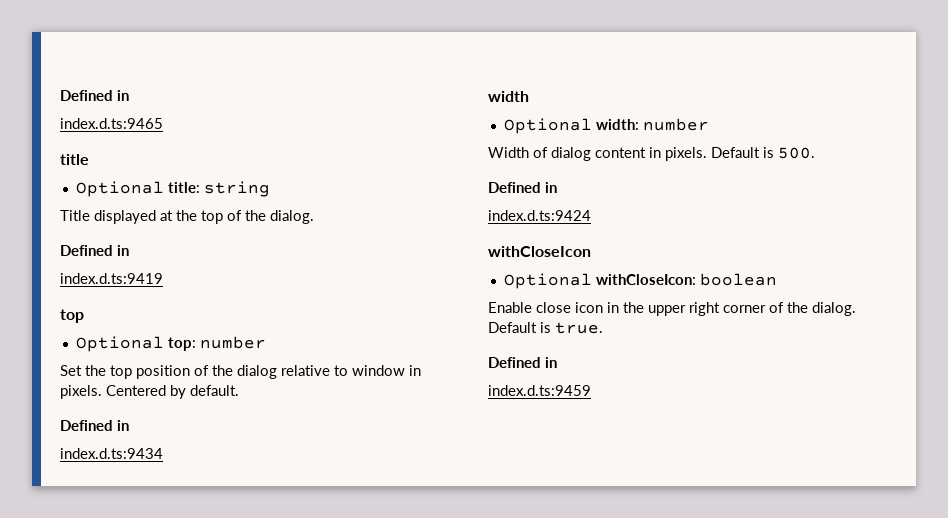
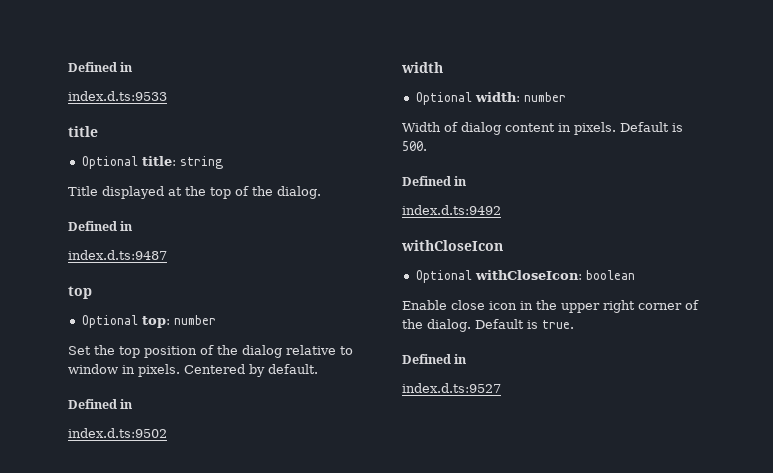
[60,90,129,101] [60,118,163,129] Defined in // index.d.ts:9465 -> [68,62,134,72] [68,91,167,101] Defined in // index.d.ts:9533
[60,273,163,284] index.d.ts:9419 -> [68,250,167,260] index.d.ts:9487
[60,448,163,459] index.d.ts:9434 -> [68,428,167,438] index.d.ts:9502
[488,210,591,221] index.d.ts:9424 -> [402,205,501,215] index.d.ts:9492
[488,385,591,396] index.d.ts:9459 -> [402,383,501,393] index.d.ts:9527

